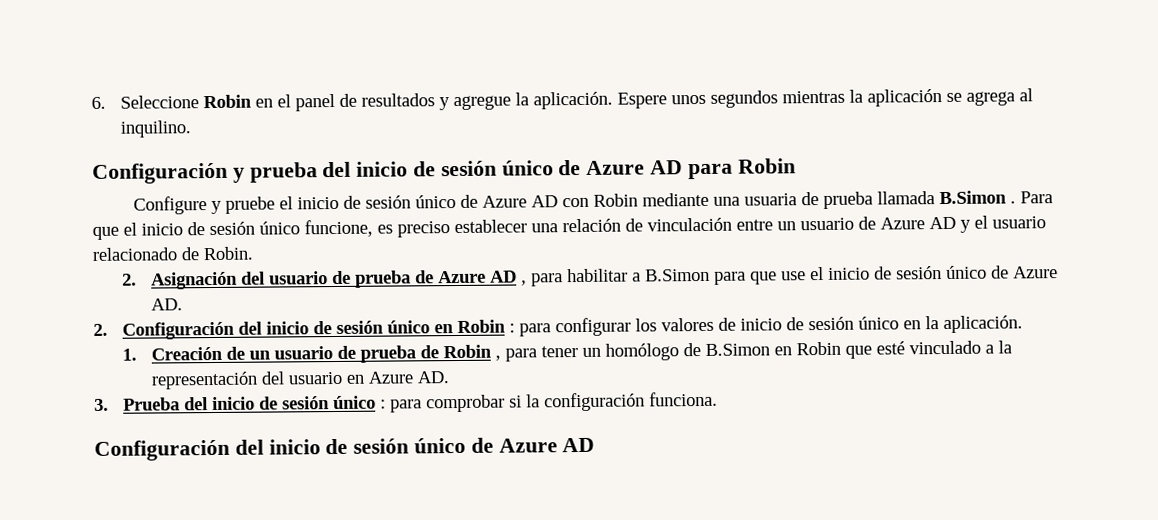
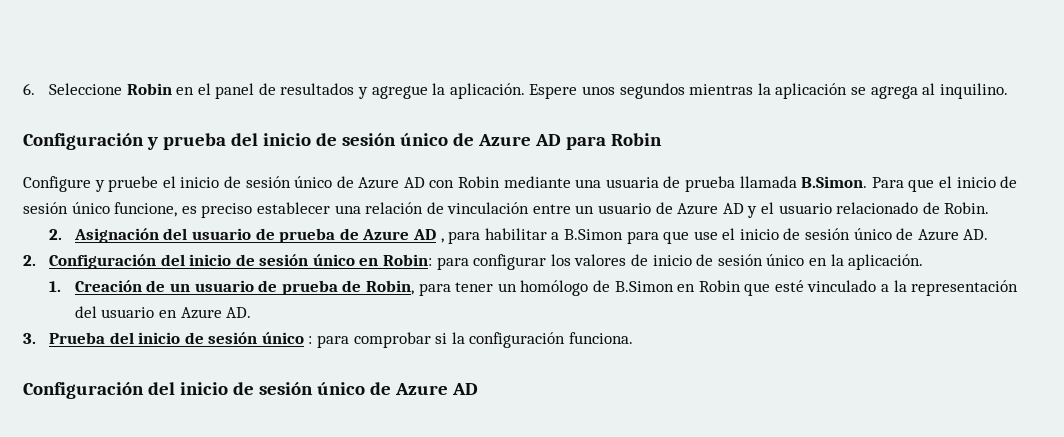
[939,190,1017,205] B.Simon . -> [801,176,868,188] B.Simon.
[456,319,515,334] Robin : -> [383,254,433,266] Robin:
[442,344,501,361] Robin , -> [365,280,414,295] Robin,

